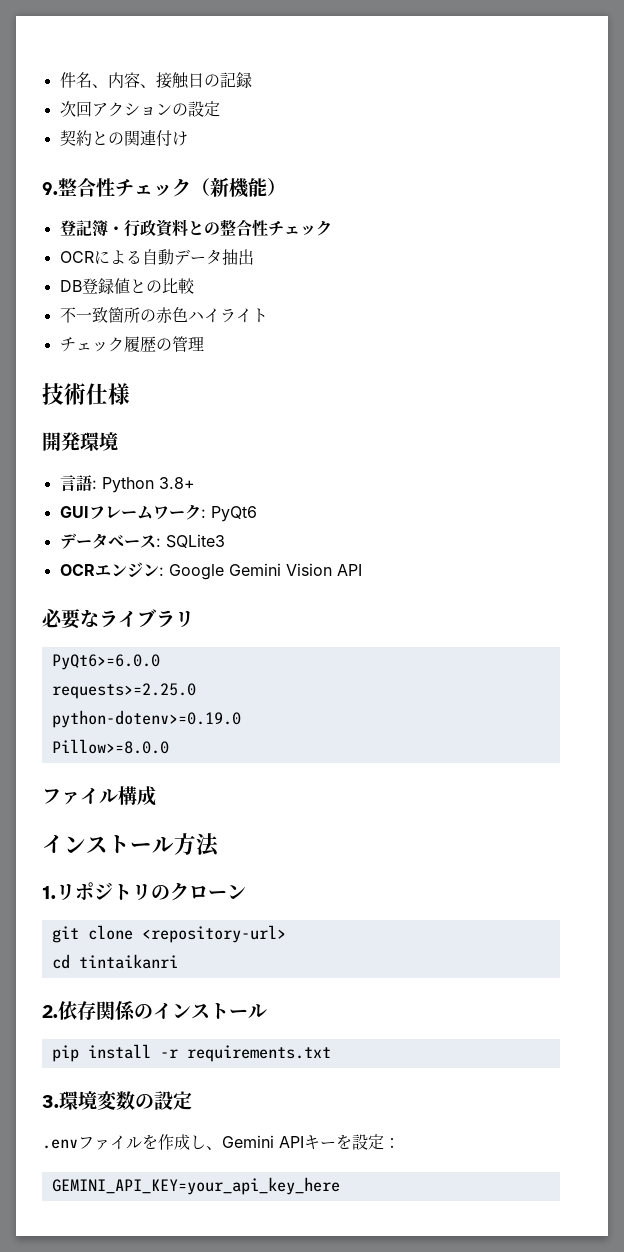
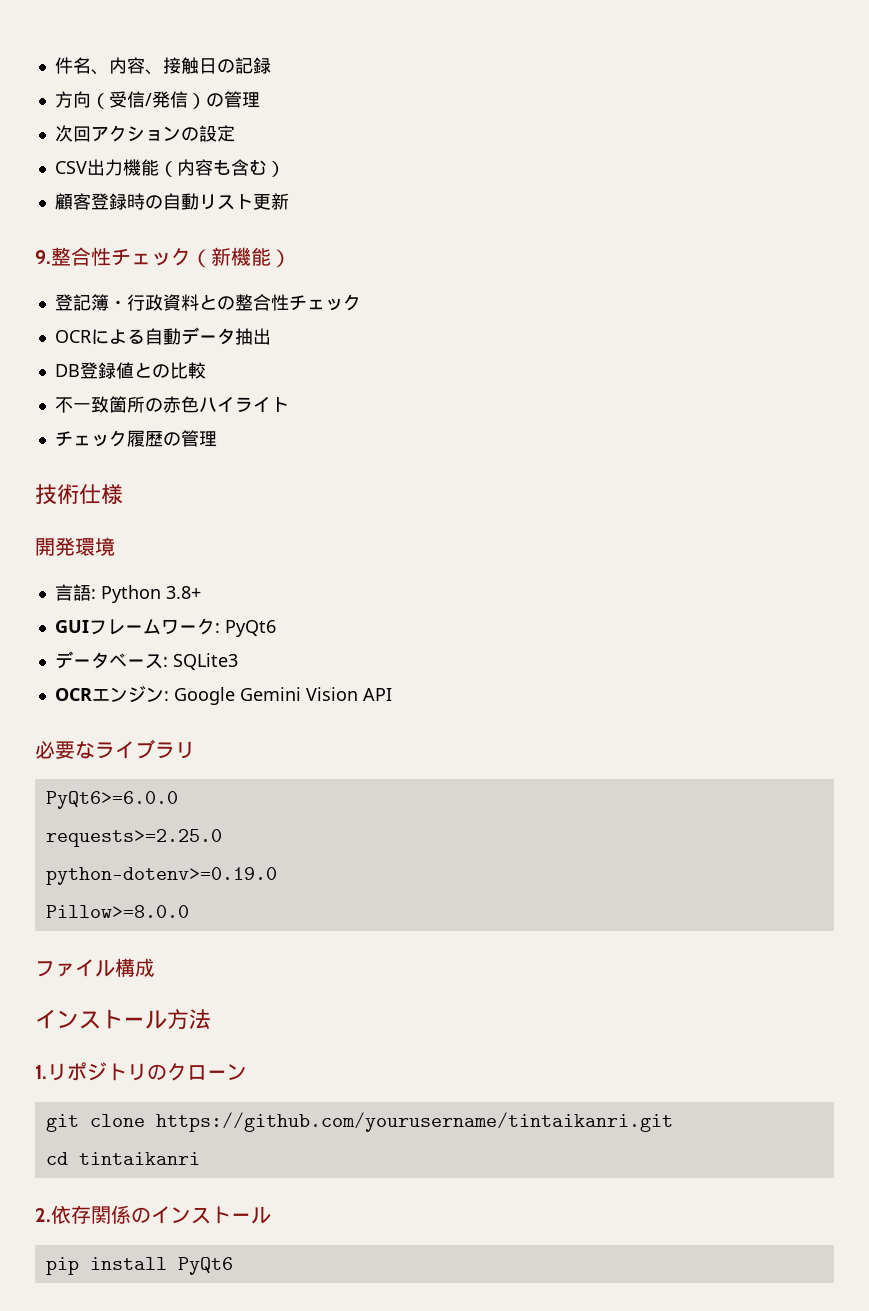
(252, 80) none -> [54,91,260,109] // 方向（受信/発信）の管理
[59,129,188,147] 契約との関連付け -> [54,159,285,177] [54,193,289,210] CSV出力機能（内容も含む） // 顧客登録時の自動リスト更新
[141,925,286,943] <repository-url> -> [155,1112,673,1132] https://github.com/yourusername/tintaikanri.git
[159,1045,331,1062] [42,1091,192,1110] [42,1134,400,1150] [51,1177,340,1195] -r requirements.txt // 3.環境変数の設定 // .envファイルを作成し、Gemini APIキーを設定： // GEMINI_API_KEY=your_api_key_here -> [177,1257,233,1275] PyQt6

